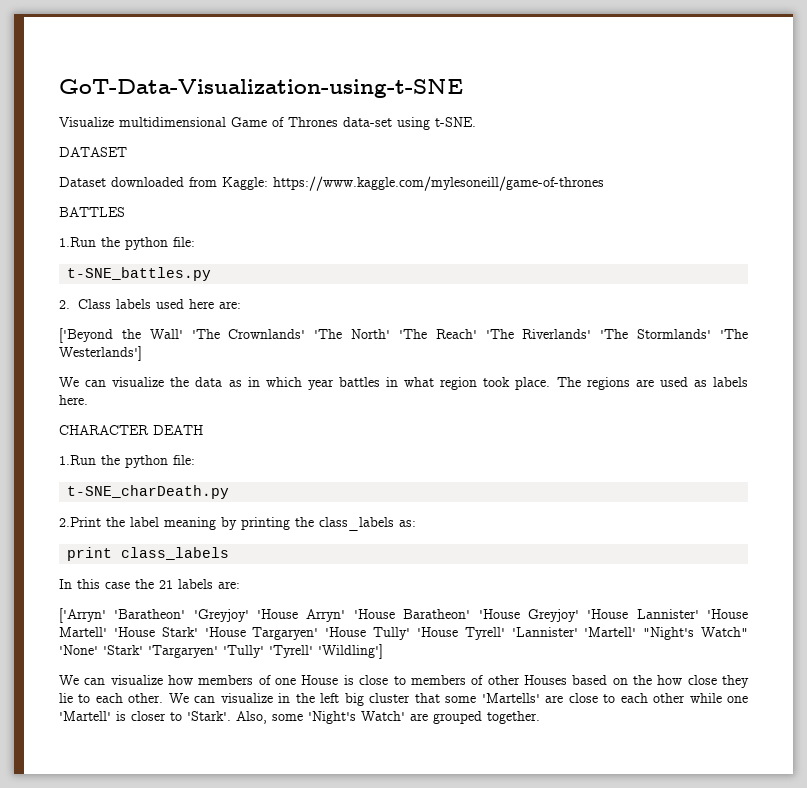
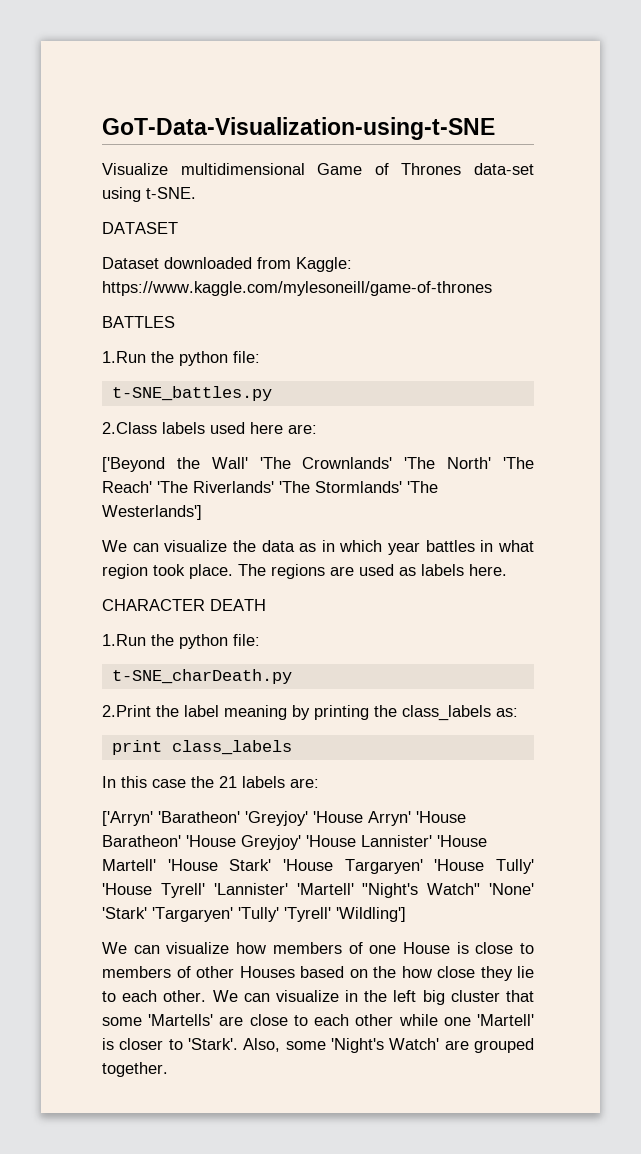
[59,299,112,309] 2. Class -> [102,422,157,434] 2.Class

